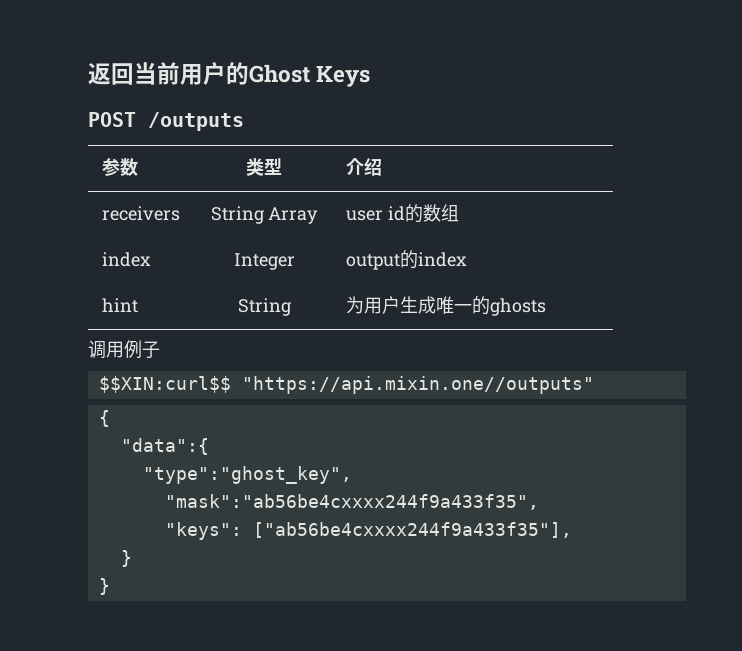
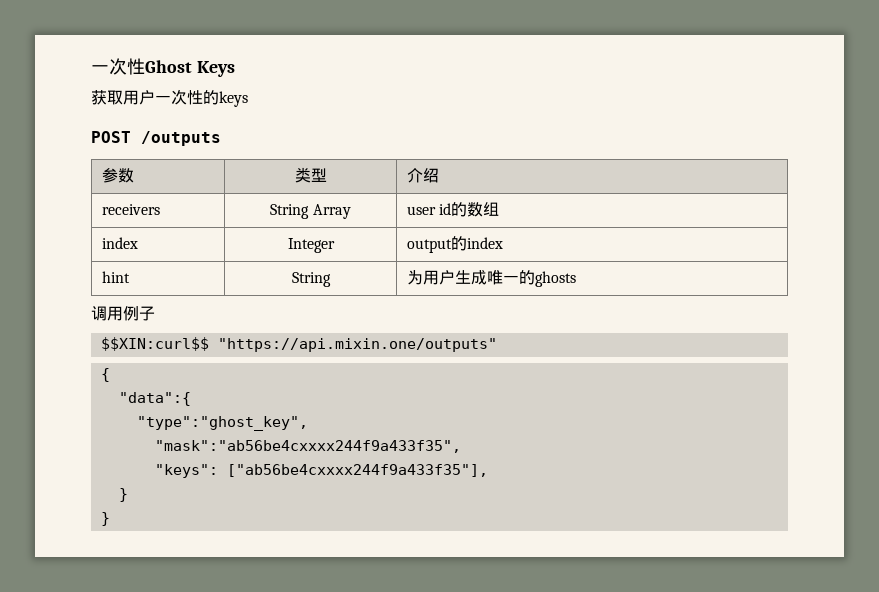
[88,62,371,87] 返回当前用户的Ghost Keys -> [91,58,235,77] [91,89,248,107] 一次性Ghost Keys // 获取用户一次性的keys
[241,376,594,394] "https://api.mixin.one//outputs" -> [217,338,497,352] "https://api.mixin.one/outputs"

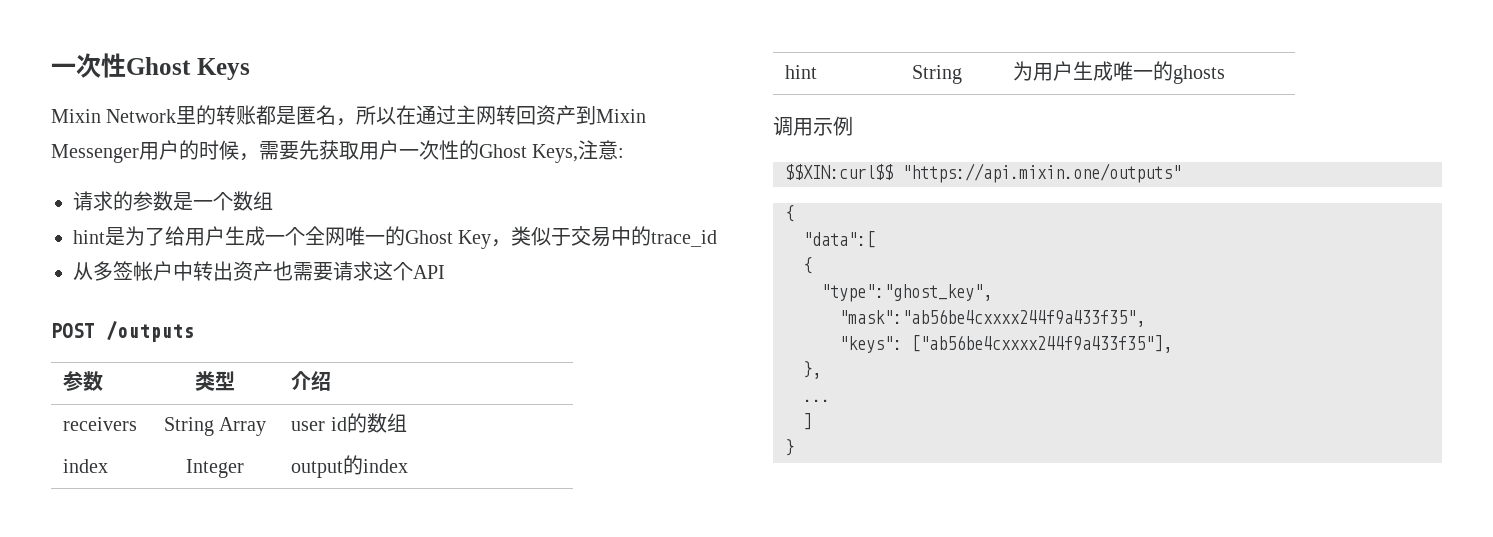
[91,89,248,107] 获取用户一次性的keys -> [51,105,647,126] [51,140,625,163] [73,191,273,211] [73,226,718,249] [73,261,445,281] Mixin Network里的转账都是匿名，所以在通过主网转回资产到Mixin Messenger用户的时候，需要先获取用户一次性的Ghost Keys,注意: // 请求的参数是一个数组 // hint是为了给用户生成一个全网唯一的Ghost Key，类似于交易中的trace_id // 从多签帐户中转出资产也需要请求这个API
(123, 313) none -> [813,118,833,136] 示
[139,306,155,321] 子 -> (853, 126) none
[118,392,191,406] "data":{ -> [803,231,875,248] [803,257,812,274] "data":[ // {
[118,488,128,502] } -> [803,361,821,379] [803,399,830,402] [803,413,812,430] }, // ... // ]

